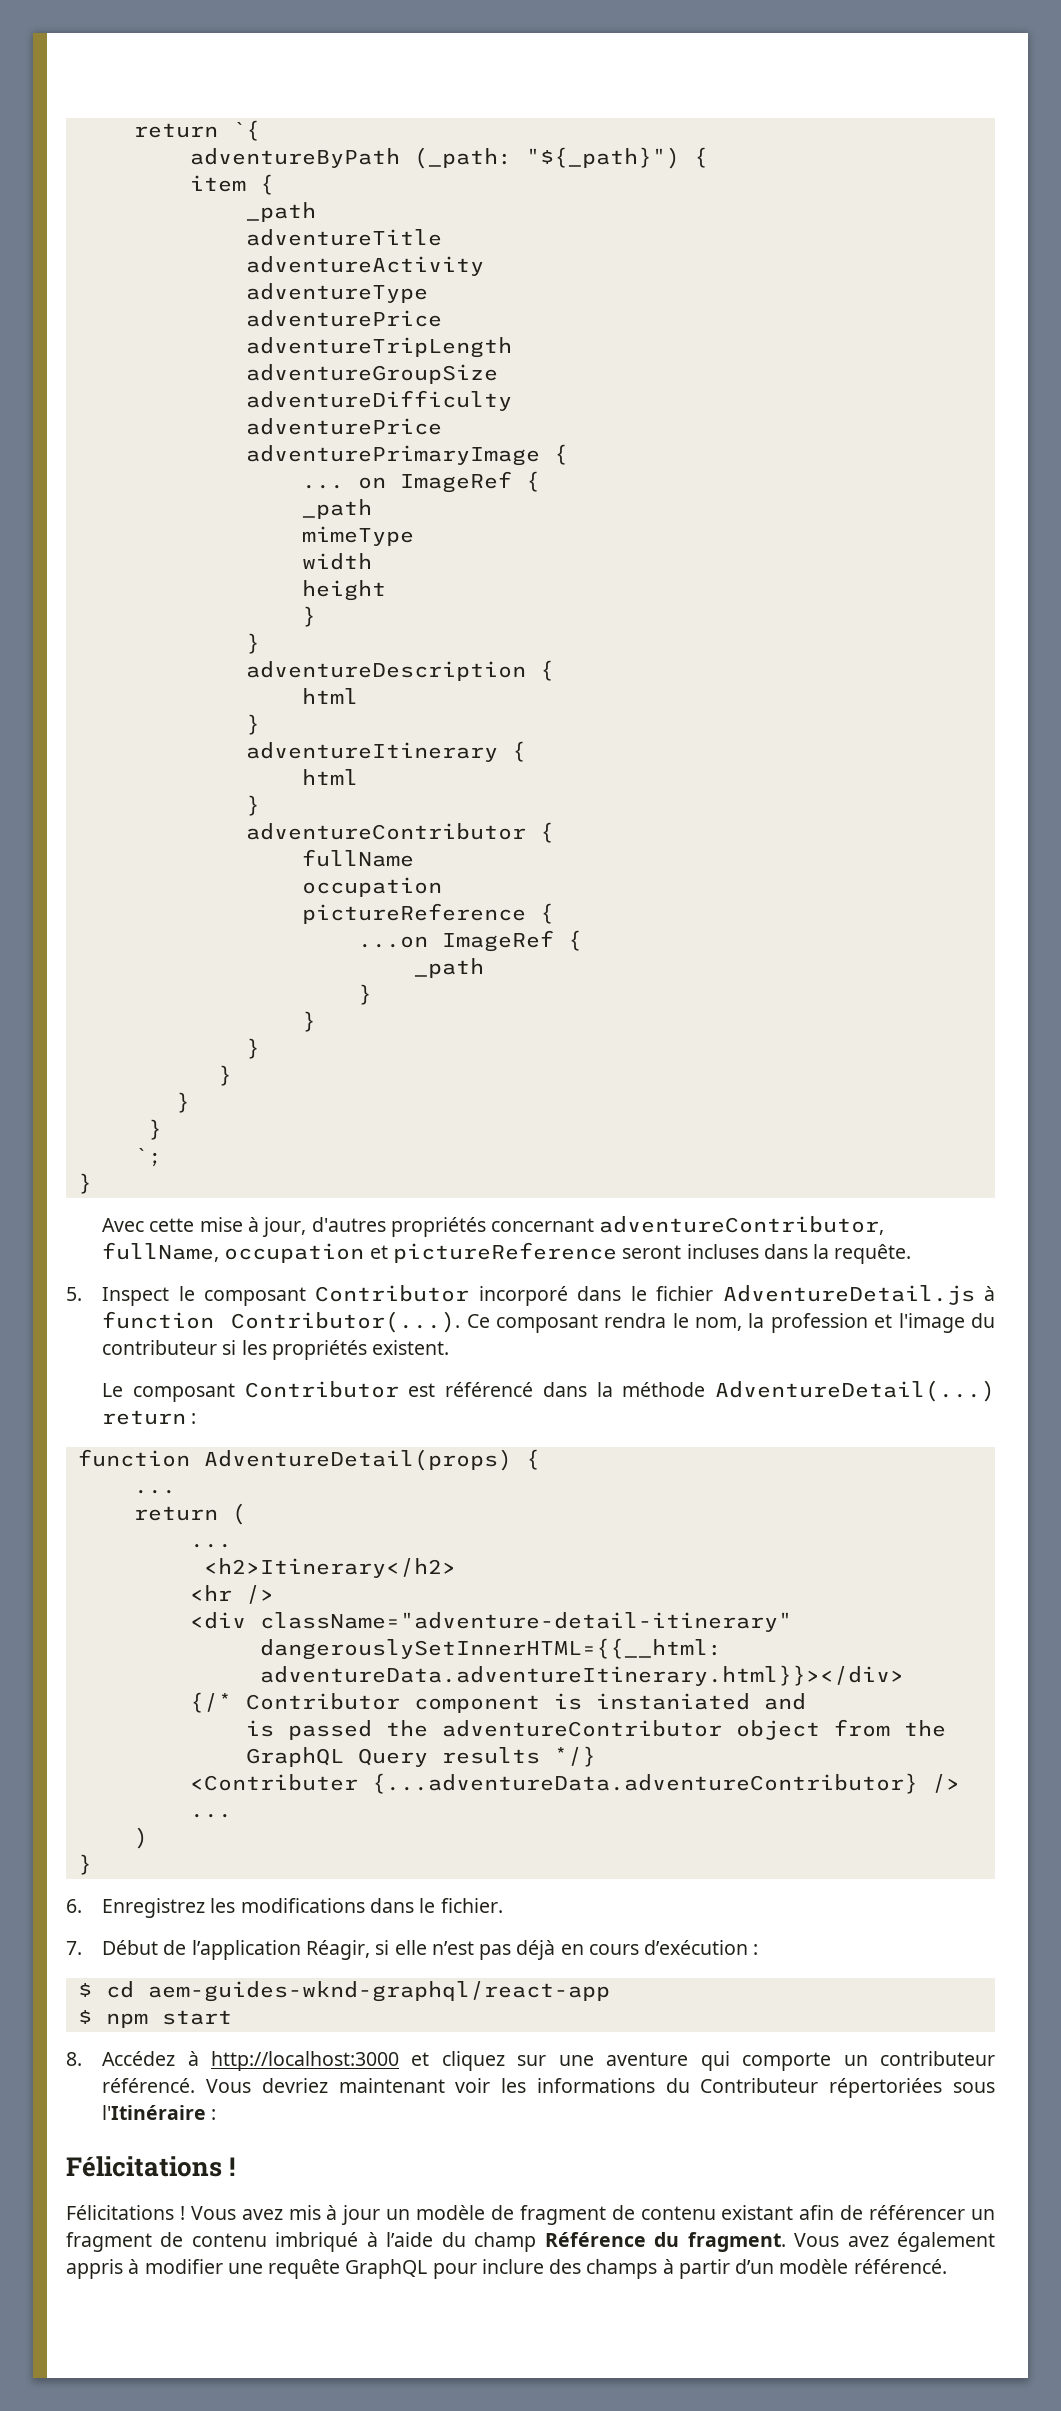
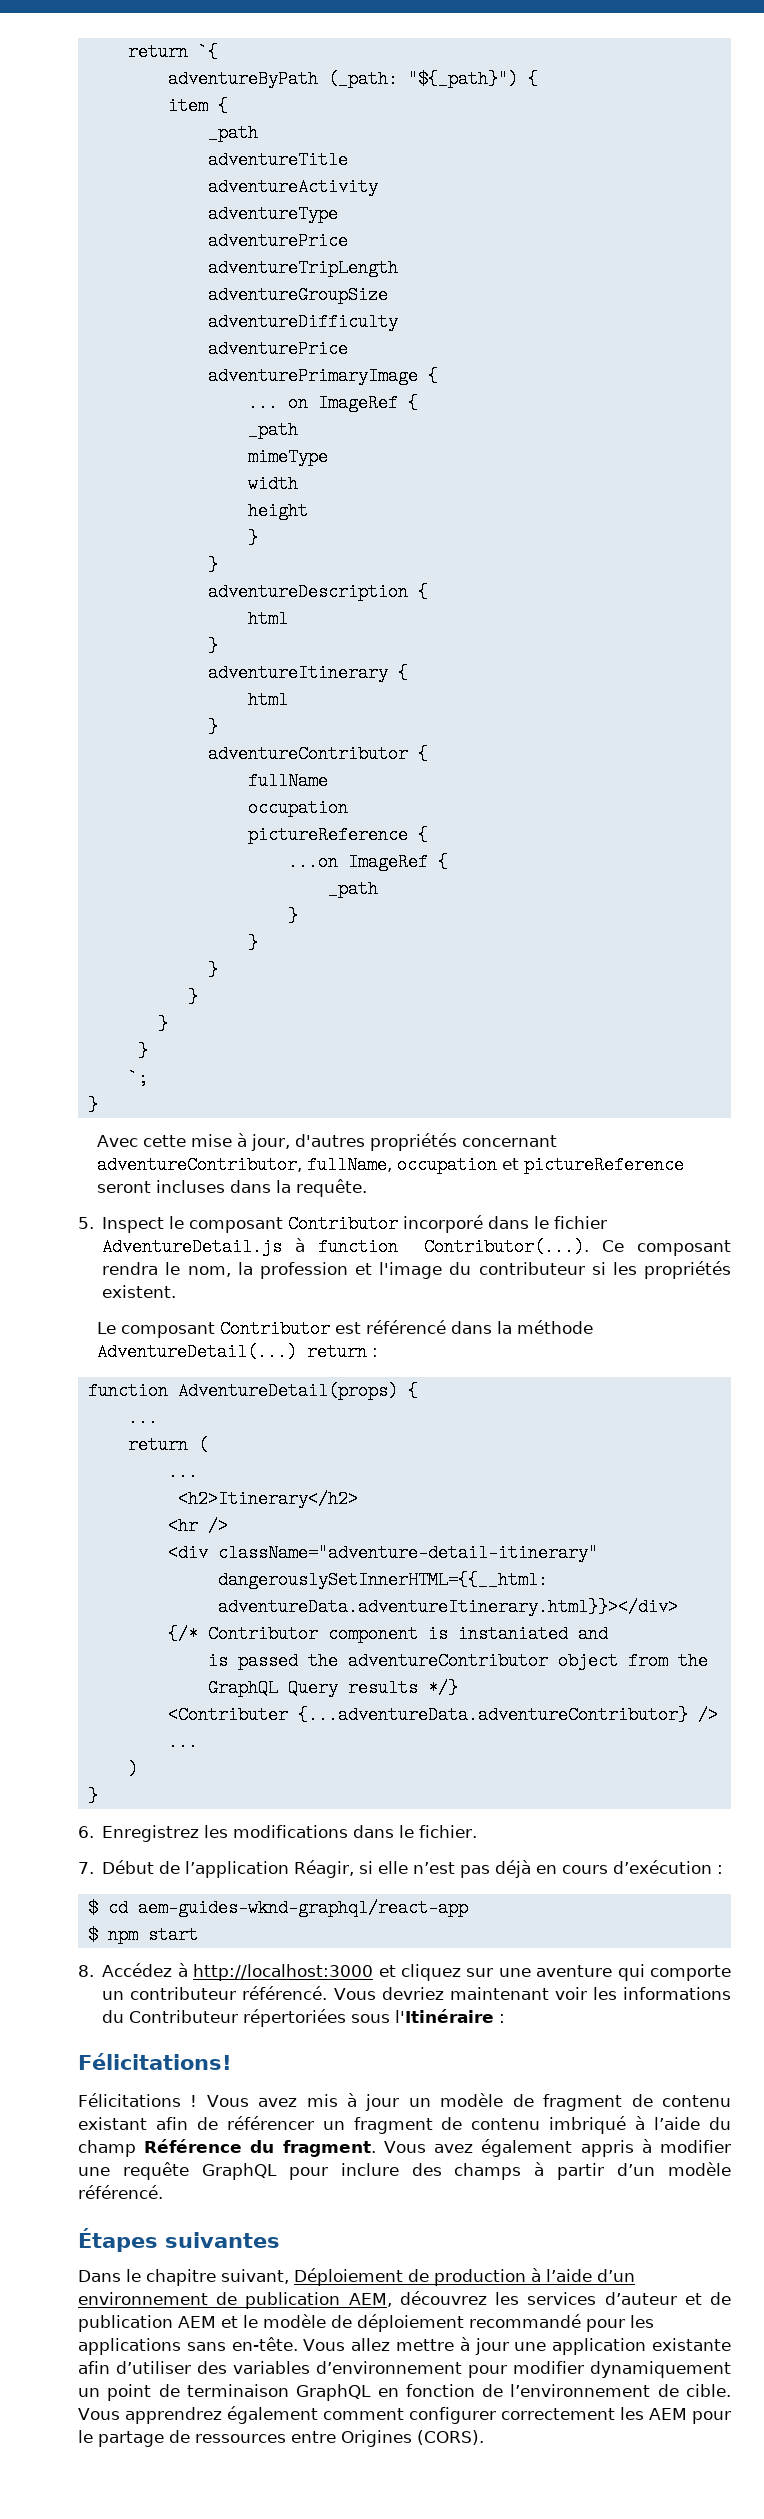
[66,2156,236,2177] Félicitations ! -> [78,2053,232,2070] Félicitations!
(947, 2266) none -> [78,2228,280,2252] [78,2268,635,2286] [78,2291,731,2309] [78,2314,654,2332] [78,2337,731,2355] [78,2361,731,2378] [78,2384,731,2401] [78,2406,731,2424] [78,2430,484,2447] // Étapes suivantes // Dans le chapitre suivant, Déploiement de production à l’aide d’un environnement de publication AEM, découvrez les services d’auteur et de publication AEM et le modèle de déploiement recommandé pour les applications sans en-tête. Vous allez mettre à jour une application existante afin d’utiliser des variables d’environnement pour modifier dynamiquement un point de terminaison GraphQL en fonction de l’environnement de cible. Vous apprendrez également comment configurer correctement les AEM pour le partage de ressources entre Origines (CORS).

